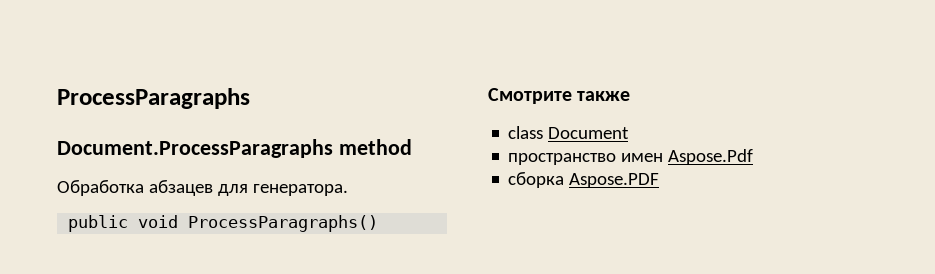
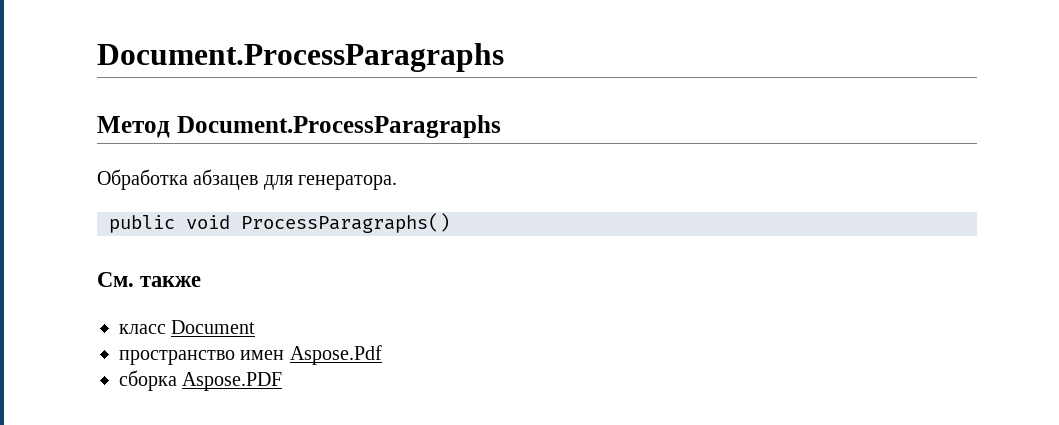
[57,88,250,109] [57,139,412,158] ProcessParagraphs // Document.ProcessParagraphs method -> [97,43,504,72] [97,115,501,138] Document.ProcessParagraphs // Метод Document.ProcessParagraphs
[488,88,572,104] Смотрите -> [97,272,134,287] См.
[508,126,544,139] class -> [119,324,166,334] класс

